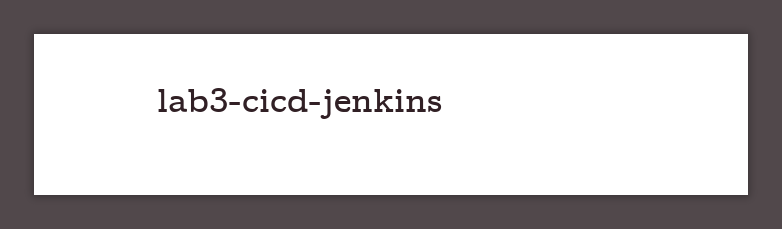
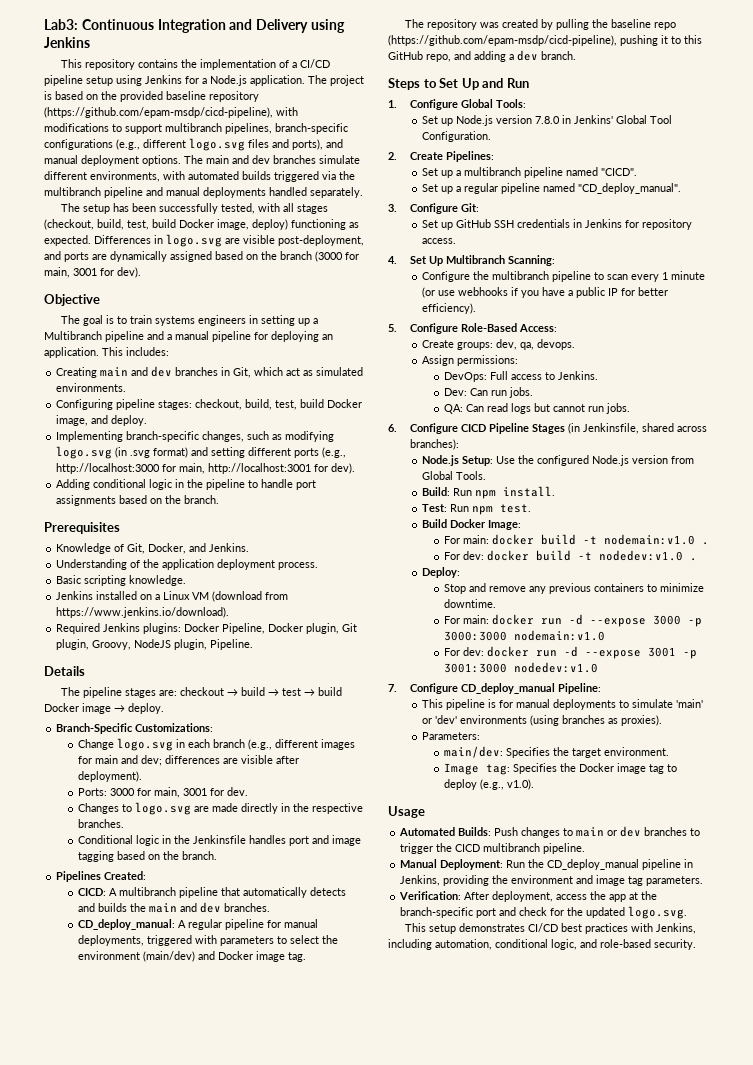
[157,88,442,119] lab3-cicd-jenkins -> [44,19,345,33] [44,37,90,48] [61,59,331,70] [44,75,364,86] [44,91,259,102] [44,107,298,118] [44,123,348,134] [44,138,343,151] [44,155,360,166] [44,171,355,182] [44,187,363,198] [61,203,329,214] [44,219,359,230] [44,234,364,247] [44,251,359,262] [44,267,141,278] [44,294,100,306] [61,315,319,326] [44,331,333,342] [44,347,169,358] [56,366,364,378] [56,383,127,392] [56,399,363,410] [56,415,148,426] [56,431,335,442] [56,446,347,459] [56,463,356,474] [56,479,317,490] [56,495,220,506] [44,522,120,534] [56,543,250,554] [56,559,319,570] [56,575,187,586] [56,591,289,602] [56,607,230,618] [56,623,358,634] [56,639,254,650] [44,666,85,676] [61,687,343,698] [44,703,164,714] [56,723,214,734] [77,738,355,751] [77,755,299,766] [77,771,142,782] [77,787,248,798] [77,802,363,815] [77,819,124,828] [77,835,361,846] [77,851,217,862] [56,871,147,882] [77,887,346,898] [77,902,270,913] [77,919,318,930] [77,935,338,946] [77,951,306,962] [405,19,677,30] [388,35,702,46] [388,50,576,62] [388,78,529,90] [388,99,526,110] [421,115,672,126] [421,131,491,142] [388,151,494,162] [421,167,637,178] [421,183,681,194] [388,203,479,214] [421,219,692,230] [421,238,456,244] [388,255,555,266] [421,271,705,282] [421,287,668,298] [421,303,476,314] [388,323,557,334] [421,339,575,350] [421,355,518,366] [443,371,598,382] [443,387,533,398] [443,403,630,414] [388,423,707,434] [409,439,459,450] [421,455,694,466] [421,471,486,480] [421,486,555,499] [421,504,531,515] [421,519,521,530] [443,534,709,545] [443,550,697,561] [421,567,460,578] [443,583,704,594] [443,599,496,608] [443,614,702,627] [443,630,605,641] [443,646,697,659] [443,662,598,673] [388,683,601,694] [421,699,703,710] [421,715,662,726] [421,732,480,740] [443,746,669,758] [443,763,677,775] [443,779,534,790] [388,806,425,818] [399,826,701,838] [400,843,586,854] [400,859,694,870] [400,875,704,886] [399,891,658,902] [400,906,688,919] [405,923,697,934] [388,939,696,950] Lab3: Continuous Integration and Delivery using Jenkins // This repository contains the implementation of a CI/CD pipeline setup using Jenkins for a Node.js application. The project is based on the provided baseline repository (https://github.com/epam-msdp/cicd-pipeline), with modifications to support multibranch pipelines, branch-specific configurations (e.g., different logo.svg files and ports), and manual deployment options. The main and dev branches simulate different environments, with automated builds triggered via the multibranch pipeline and manual deployments handled separately. // The setup has been successfully tested, with all stages (checkout, build, test, build Docker image, deploy) functioning as expected. Differences in logo.svg are visible post-deployment, and ports are dynamically assigned based on the branch (3000 for main, 3001 for dev). // Objective // The goal is to train systems engineers in setting up a Multibranch pipeline and a manual pipeline for deploying an application. This includes: // Creating main and dev branches in Git, which act as simulated environments. // Configuring pipeline stages: checkout, build, test, build Docker image, and deploy. // Implementing branch-specific changes, such as modifying logo.svg (in .svg format) and setting different ports (e.g., http://localhost:3000 for main, http://localhost:3001 for dev). // Adding conditional logic in the pipeline to handle port assignments based on the branch. // Prerequisites // Knowledge of Git, Docker, and Jenkins. // Understanding of the application deployment process. // Basic scripting knowledge. // Jenkins installed on a Linux VM (download from https://www.jenkins.io/download). // Required Jenkins plugins: Docker Pipeline, Docker plugin, Git plugin, Groovy, NodeJS plugin, Pipeline. // Details // The pipeline stages are: checkout → build → test → build Docker image → deploy. // Branch-Specific Customizations: // Change logo.svg in each branch (e.g., different images for main and dev; differences are visible after deployment). // Ports: 3000 for main, 3001 for dev. // Changes to logo.svg are made directly in the respective branches. // Conditional logic in the Jenkinsfile handles port and image tagging based on the branch. // Pipelines Created: // CICD: A multibranch pipeline that automatically detects and builds the main and dev branches. // CD_deploy_manual: A regular pipeline for manual deployments, triggered with parameters to select the environment (main/dev) and Docker image tag. // The repository was created by pulling the baseline repo (https://github.com/epam-msdp/cicd-pipeline), pushing it to this GitHub repo, and adding a dev branch. // Steps to Set Up and Run // 1. Configure Global Tools: // Set up Node.js version 7.8.0 in Jenkins' Global Tool Configuration. // 2. Create Pipelines: // Set up a multibranch pipeline named "CICD". // Set up a regular pipeline named "CD_deploy_manual". // 3. Configure Git: // Set up GitHub SSH credentials in Jenkins for repository access. // 4. Set Up Multibranch Scanning: // Configure the multibranch pipeline to scan every 1 minute (or use webhooks if you have a public IP for better efficiency). // 5. Configure Role-Based Access: // Create groups: dev, qa, devops. // Assign permissions: // DevOps: Full access to Jenkins. // Dev: Can run jobs. // QA: Can read logs but cannot run jobs. // 6. Configure CICD Pipeline Stages (in Jenkinsfile, shared across branches): // Node.js Setup: Use the configured Node.js version from Global Tools. // Build: Run npm install. // Test: Run npm test. // Build Docker Image: // For main: docker build -t nodemain:v1.0 . // For dev: docker build -t nodedev:v1.0 . // Deploy: // Stop and remove any previous containers to minimize downtime. // For main: docker run -d --expose 3000 -p 3000:3000 nodemain:v1.0 // For dev: docker run -d --expose 3001 -p 3001:3000 nodedev:v1.0 // 7. Configure CD_deploy_manual Pipeline: // This pipeline is for manual deployments to simulate 'main' or 'dev' environments (using branches as proxies). // Parameters: // main/dev: Specifies the target environment. // Image tag: Specifies the Docker image tag to deploy (e.g., v1.0). // Usage // Automated Builds: Push changes to main or dev branches to trigger the CICD multibranch pipeline. // Manual Deployment: Run the CD_deploy_manual pipeline in Jenkins, providing the environment and image tag parameters. // Verification: After deployment, access the app at the branch-specific port and check for the updated logo.svg. // This setup demonstrates CI/CD best practices with Jenkins, including automation, conditional logic, and role-based security.

